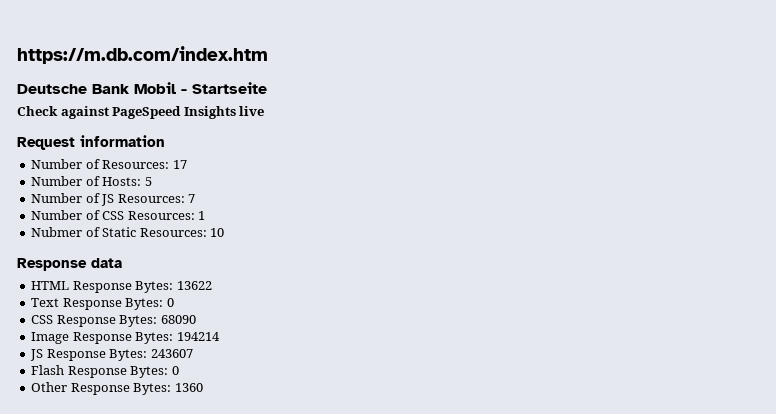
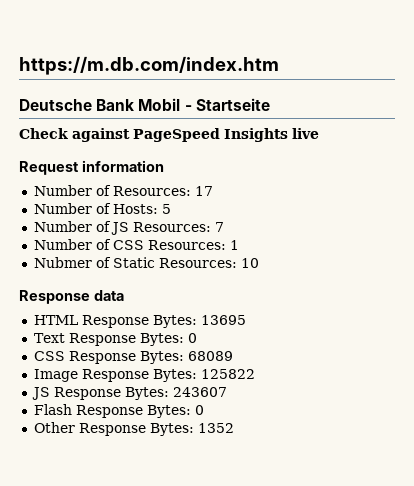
[176,281,212,290] 13622 -> [200,315,246,325] 13695
[160,315,196,324] 68090 -> [187,351,233,361] 68089
[176,332,220,341] 194214 -> [200,369,255,379] 125822
[174,383,203,392] 1360 -> [197,423,234,433] 1352

